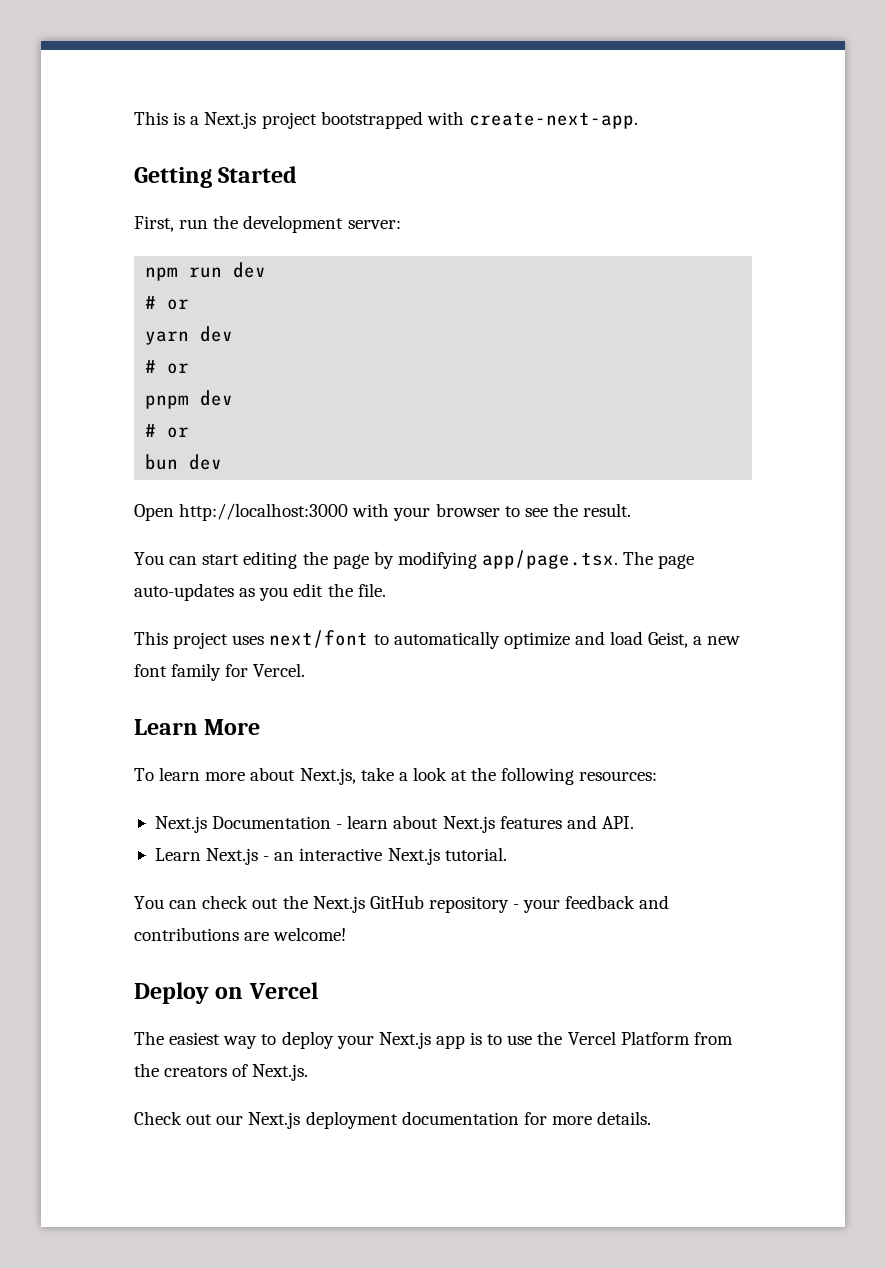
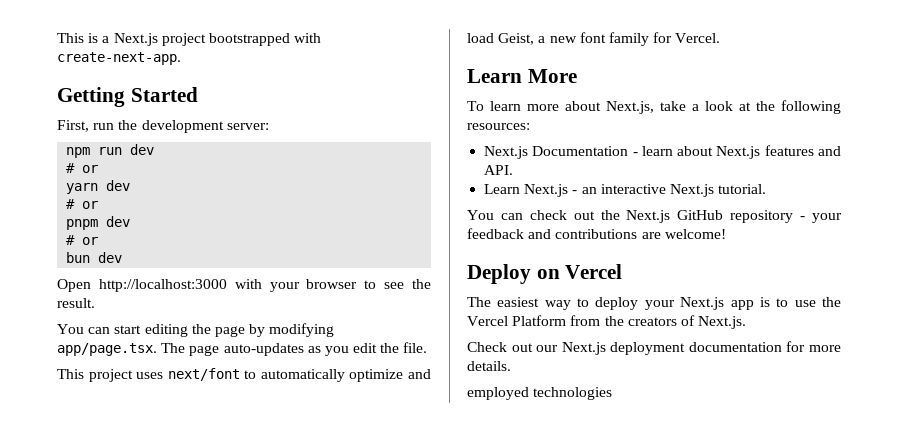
(652, 1118) none -> [467,387,613,400] // employed technologies

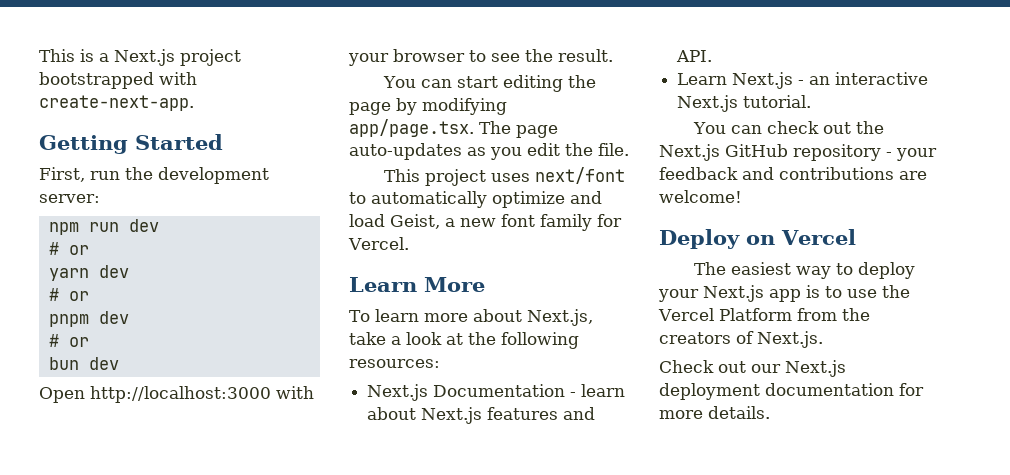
[467,387,613,400] // employed technologies -> (770, 412) none

